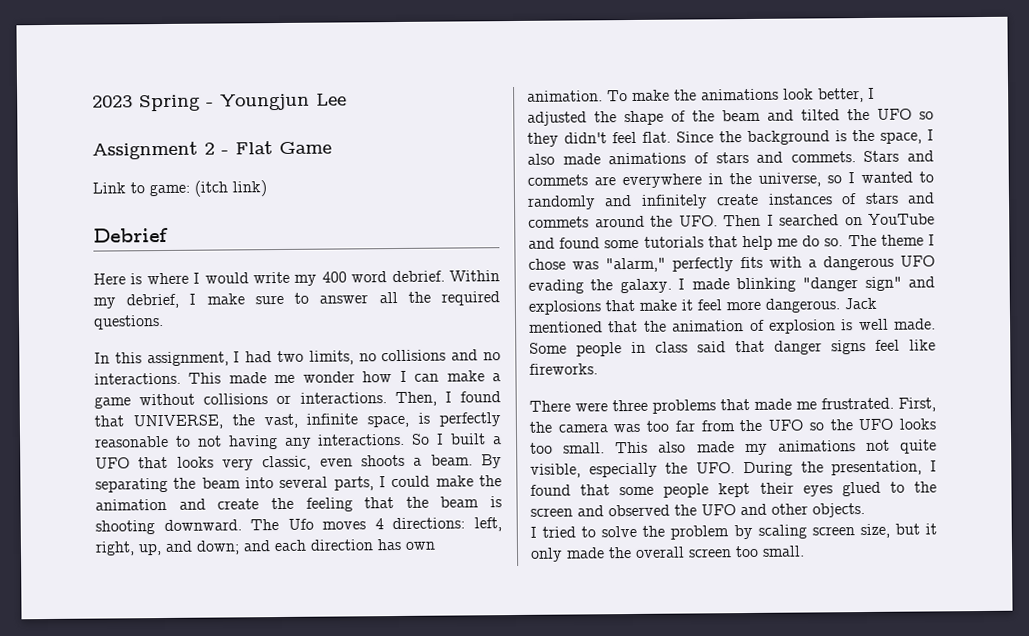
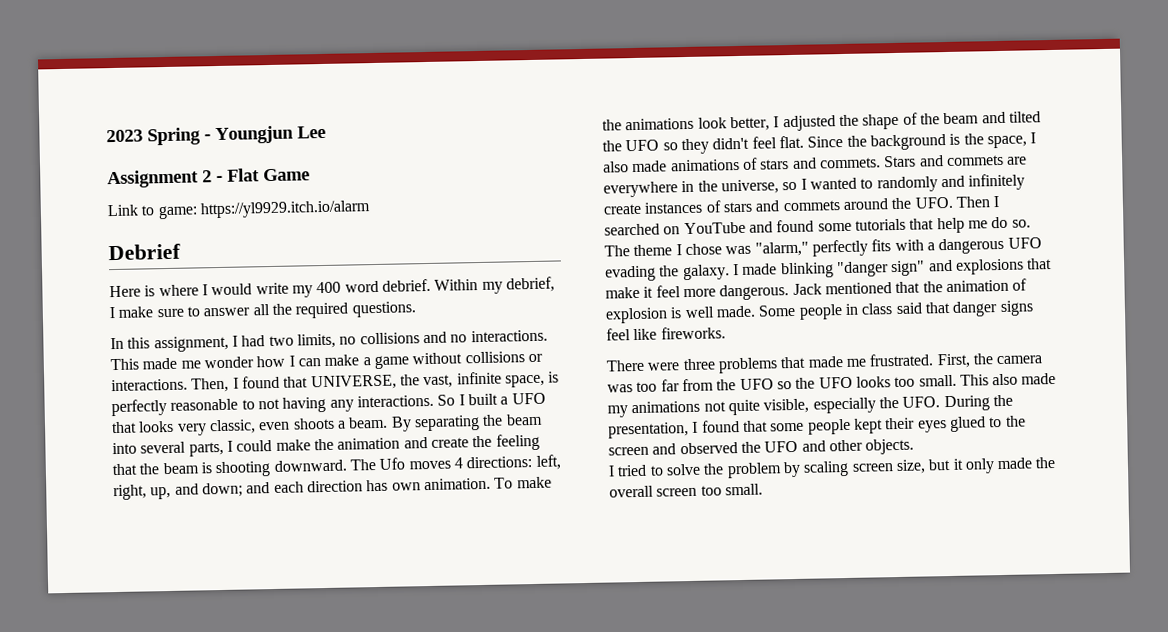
[194,180,267,197] (itch link) -> [199,200,371,219] https://yl9929.itch.io/alarm

